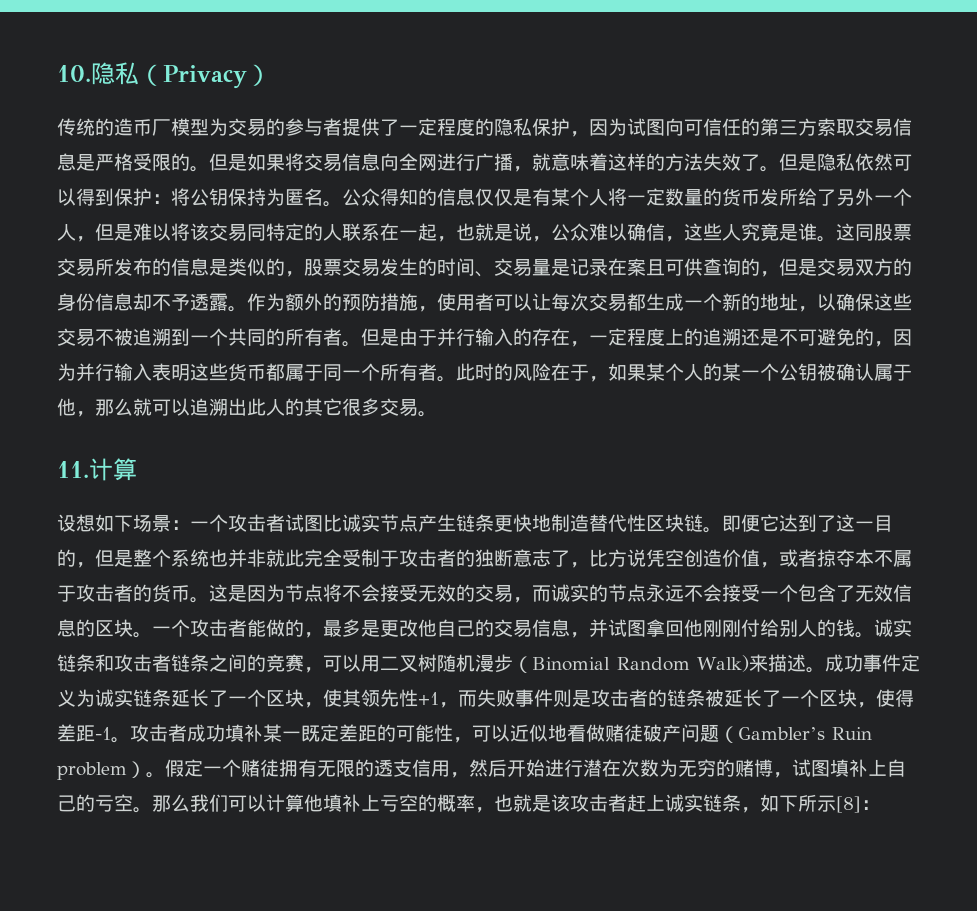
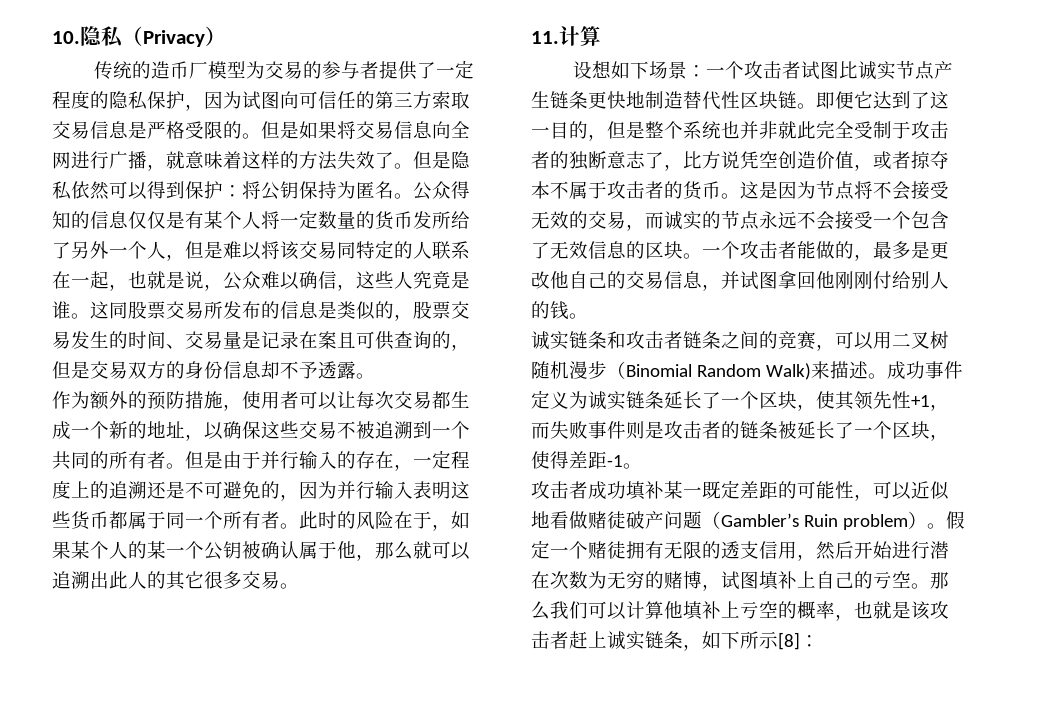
(247, 309) none -> (375, 376) //
(874, 635) none -> (588, 316) //
(130, 740) none -> (642, 466) //

